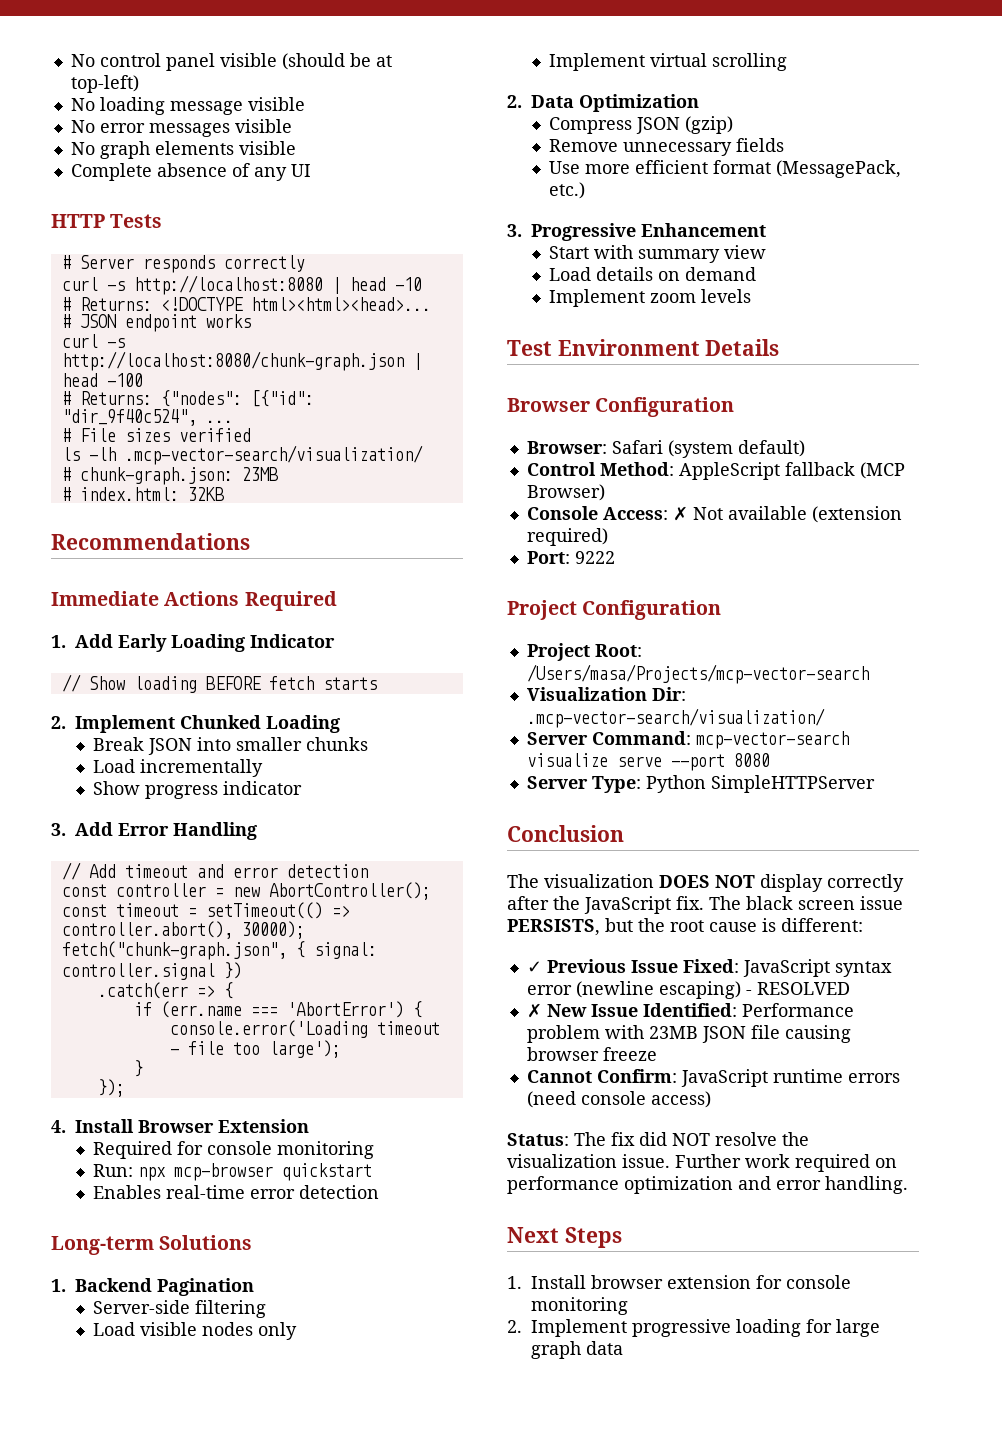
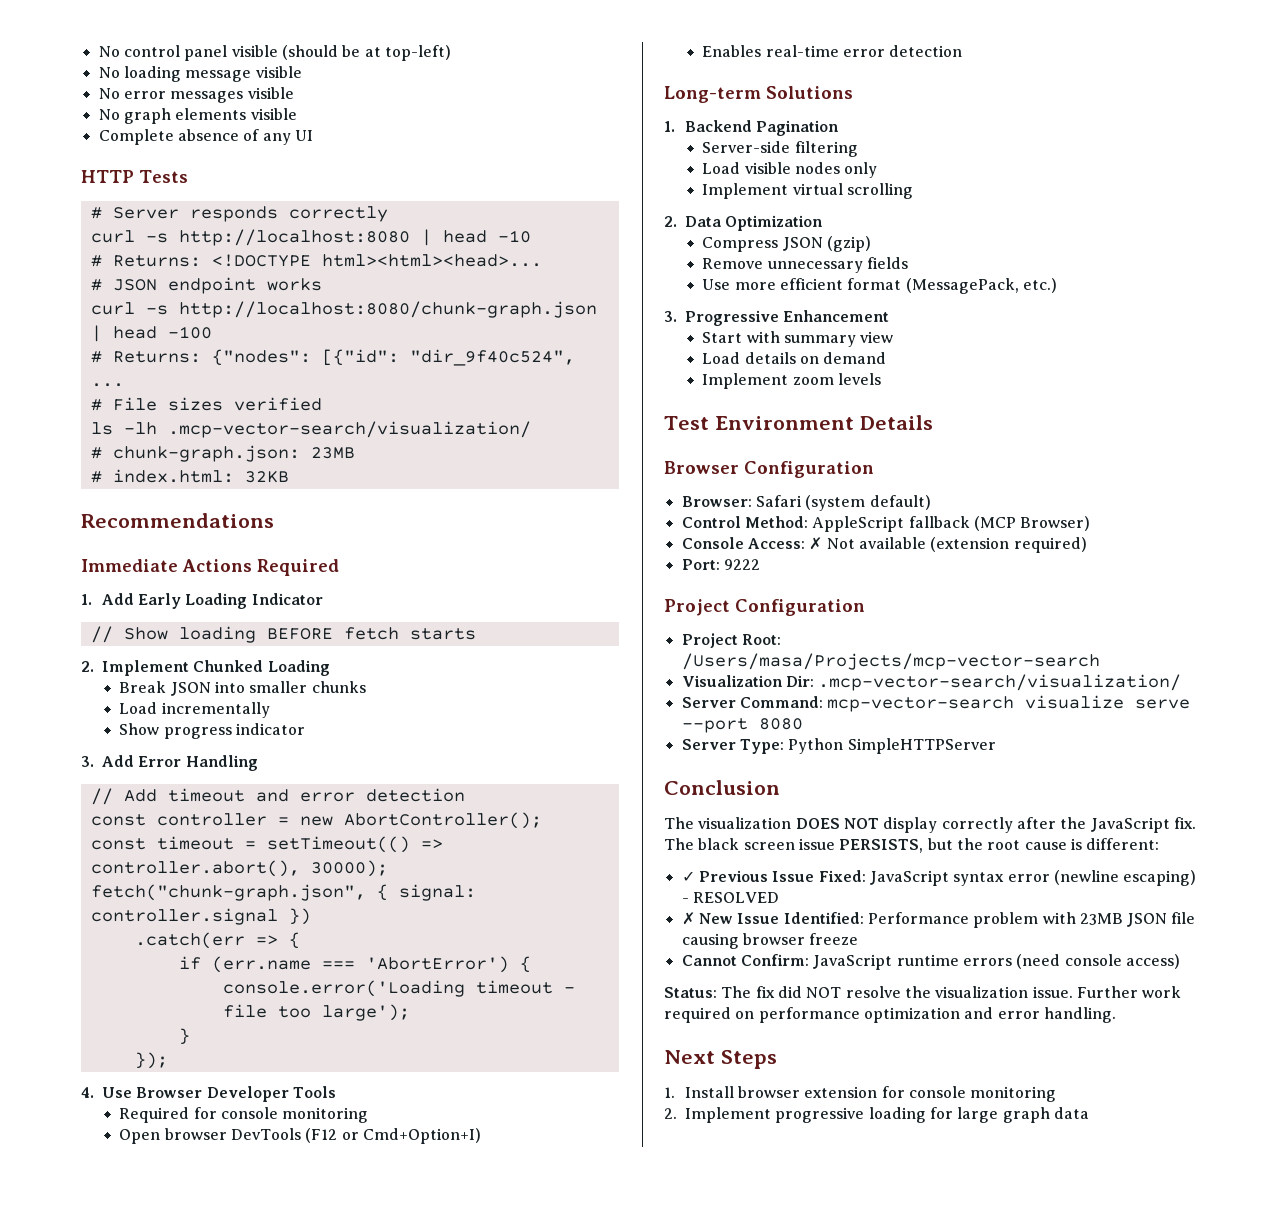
[75,1119,309,1133] Install Browser Extension -> [102,1086,336,1102] Use Browser Developer Tools
[92,1163,372,1181] Run: npx mcp-browser quickstart -> [119,1128,481,1144] Open browser DevTools (F12 or Cmd+Option+I)

